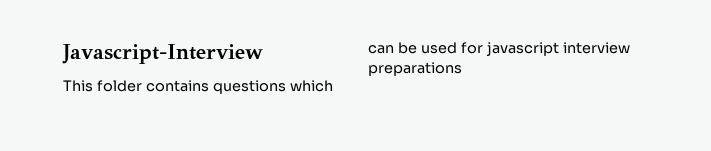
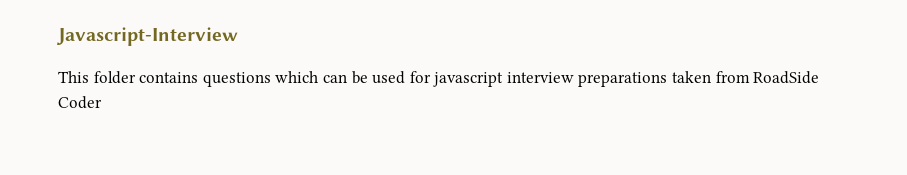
(462, 69) none -> [672,71,820,84] [58,96,102,109] taken from RoadSide Coder

